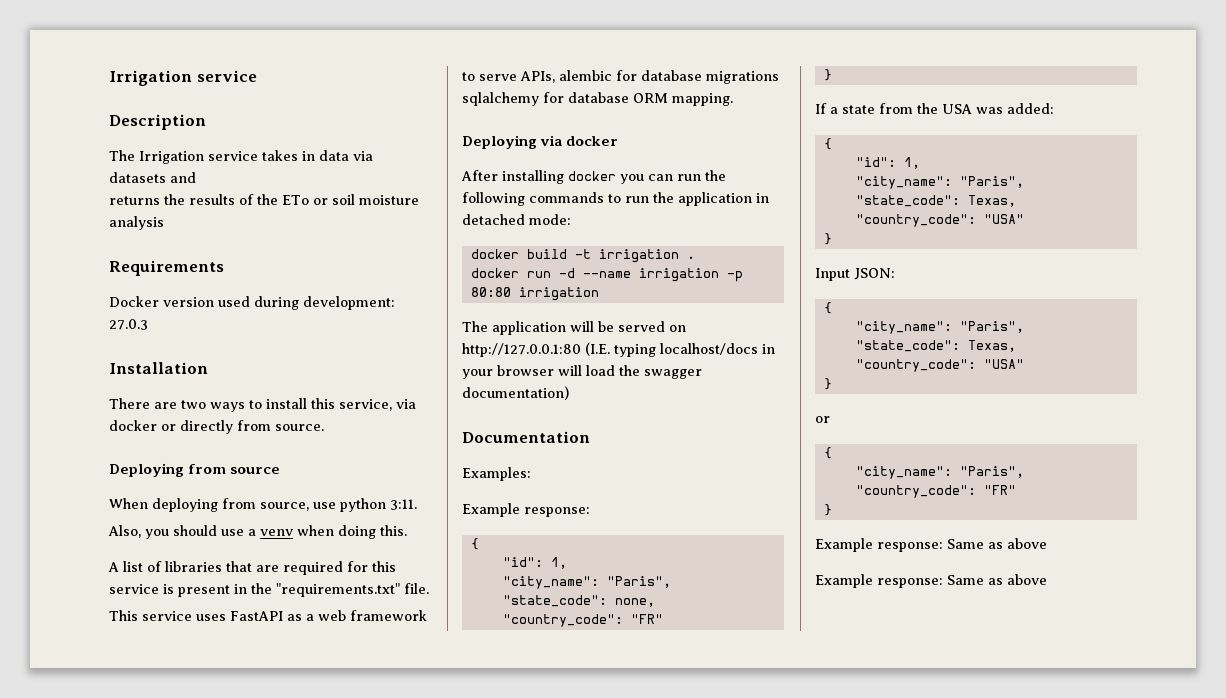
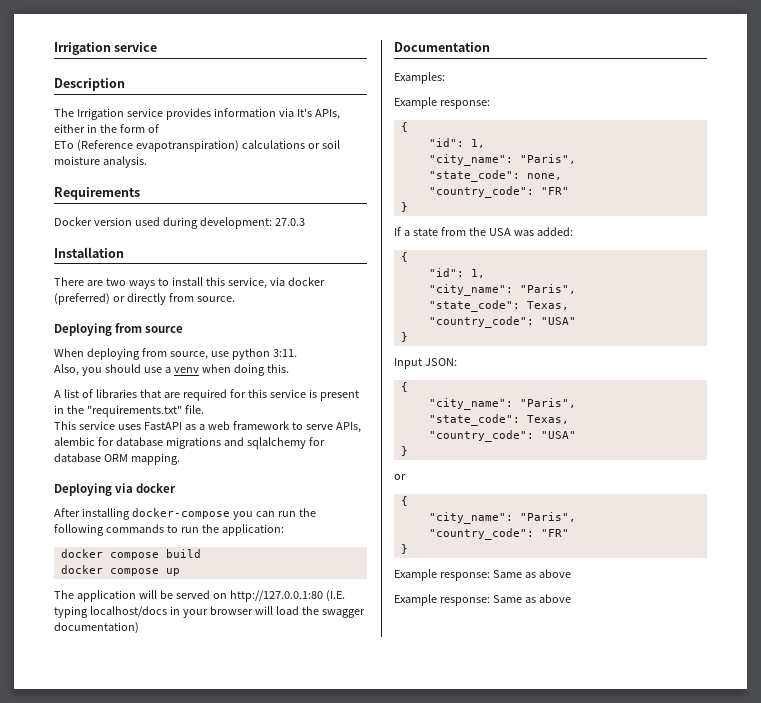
[262,150,373,161] [109,172,196,183] [109,194,309,205] takes in data via datasets and // returns the results of the ETo -> [165,108,340,120] [54,124,159,133] [54,140,305,152] provides information via It's APIs, either in the form of // ETo (Reference evapotranspiration) calculations
[109,216,164,230] analysis -> [102,156,147,168] analysis.
(157, 425) none -> [54,293,110,305] (preferred)
(779, 77) none -> [223,437,244,446] and
[568,171,616,181] docker -> [131,508,230,519] docker-compose
[678,192,769,206] [462,214,571,225] [470,249,519,259] application in detached mode: // docker -> [221,524,284,536] [60,549,159,560] application: // docker compose
[574,249,695,263] [470,268,743,282] [470,287,599,301] -t irrigation . // docker run -d --name irrigation -p 80:80 irrigation -> [60,565,180,576] // docker compose up

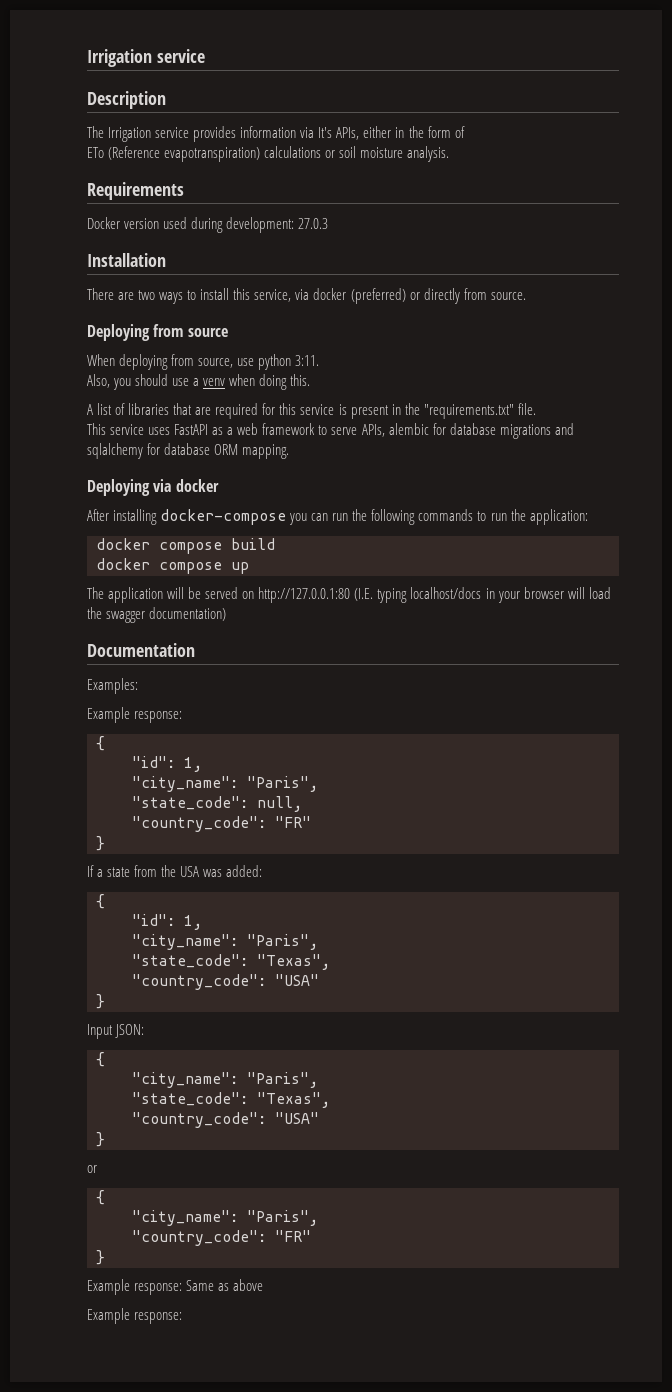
[526,173,562,180] none, -> [257,796,302,812] null,
[526,301,569,310] Texas, -> [257,954,330,970] "Texas",
[526,415,569,424] Texas, -> [257,1092,330,1108] "Texas",
[492,594,571,603] Same as above -> (183, 1318) none

